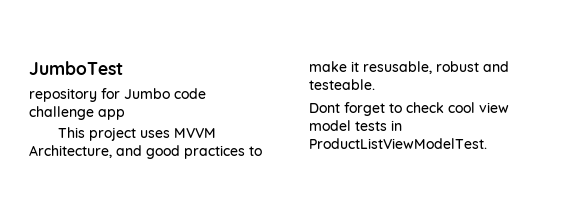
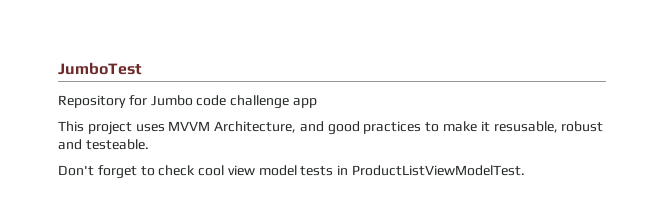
[29,88,97,102] repository -> [58,95,126,108] Repository
[309,103,340,113] Dont -> [58,165,94,176] Don't

